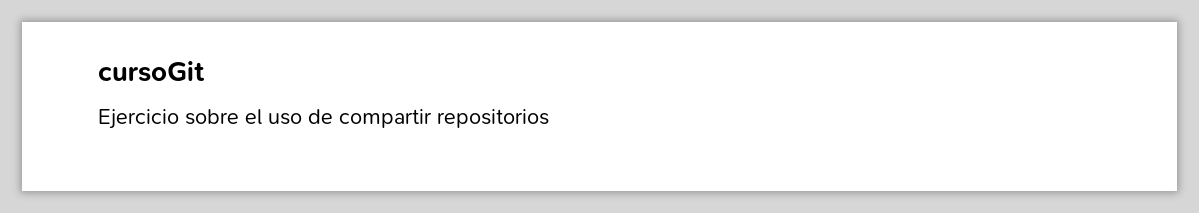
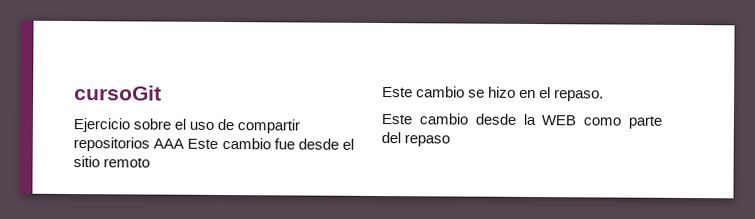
(549, 118) none -> [153,137,354,150] [73,156,151,168] [382,86,605,102] [381,113,662,129] [381,132,451,147] AAA Este cambio fue desde el sitio remoto // Este cambio se hizo en el repaso. // Este cambio desde la WEB como parte del repaso

